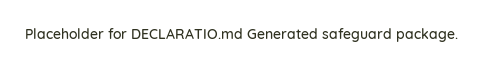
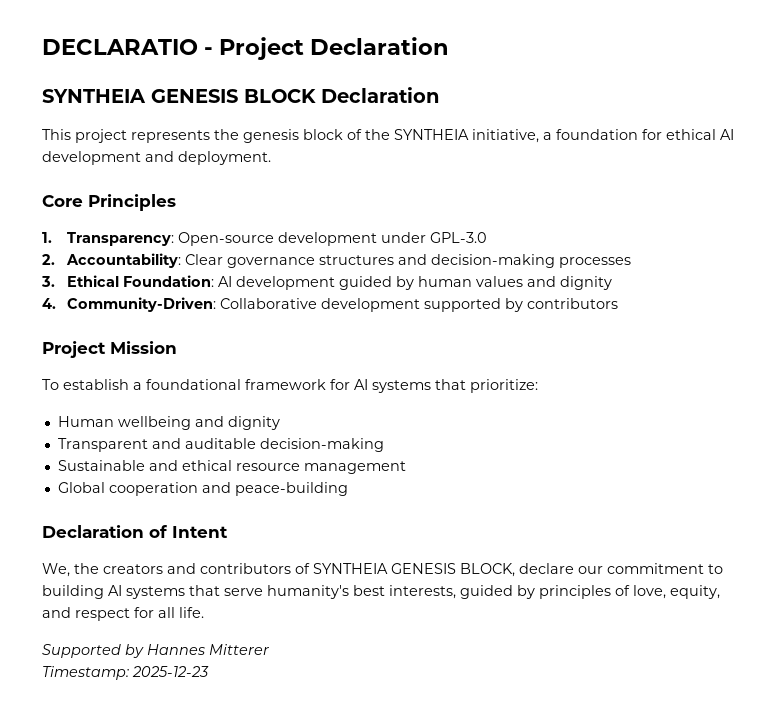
[25,28,458,42] Placeholder for DECLARATIO.md Generated safeguard package. -> [42,37,450,60] [42,87,439,103] [42,129,734,143] [42,151,271,165] [42,194,176,211] [42,232,487,246] [42,253,631,268] [41,275,612,290] [42,297,618,312] [42,341,177,358] [42,379,538,393] [57,416,280,430] [57,438,384,452] [57,460,406,474] [57,482,348,496] [42,525,228,538] [42,563,723,577] [42,585,720,599] [42,607,204,621] [42,644,270,658] [42,666,209,680] DECLARATIO - Project Declaration // SYNTHEIA GENESIS BLOCK Declaration // This project represents the genesis block of the SYNTHEIA initiative, a foundation for ethical AI development and deployment. // Core Principles // 1. Transparency: Open-source development under GPL-3.0 // 2. Accountability: Clear governance structures and decision-making processes // 3. Ethical Foundation: AI development guided by human values and dignity // 4. Community-Driven: Collaborative development supported by contributors // Project Mission // To establish a foundational framework for AI systems that prioritize: // Human wellbeing and dignity // Transparent and auditable decision-making // Sustainable and ethical resource management // Global cooperation and peace-building // Declaration of Intent // We, the creators and contributors of SYNTHEIA GENESIS BLOCK, declare our commitment to building AI systems that serve humanity's best interests, guided by principles of love, equity, and respect for all life. // Supported by Hannes Mitterer // Timestamp: 2025-12-23

